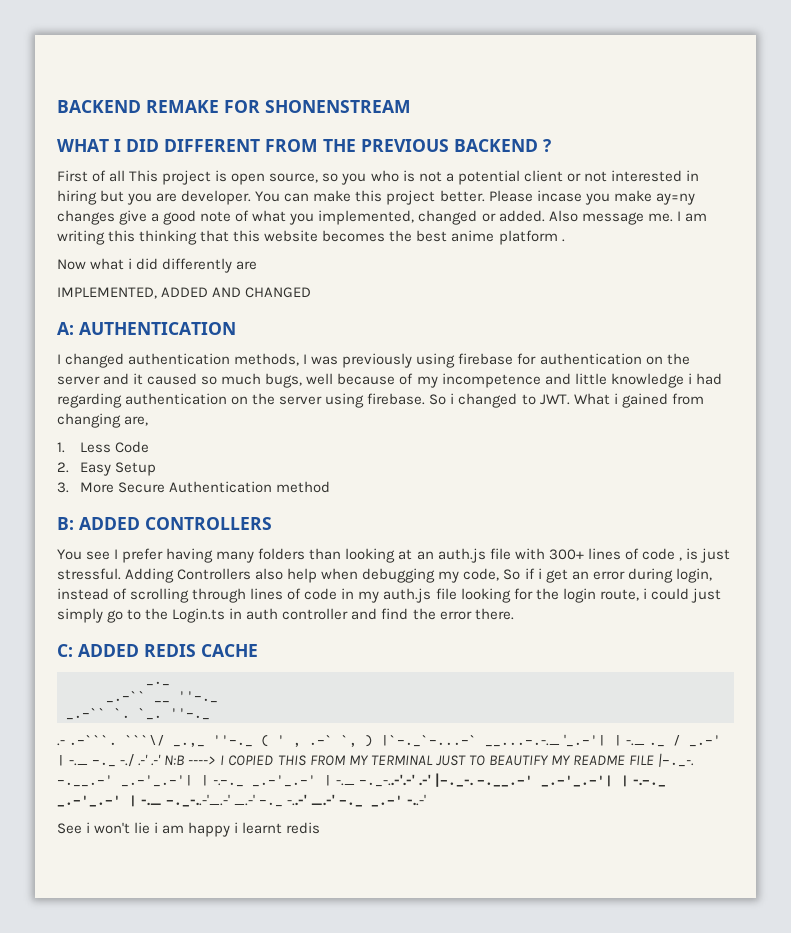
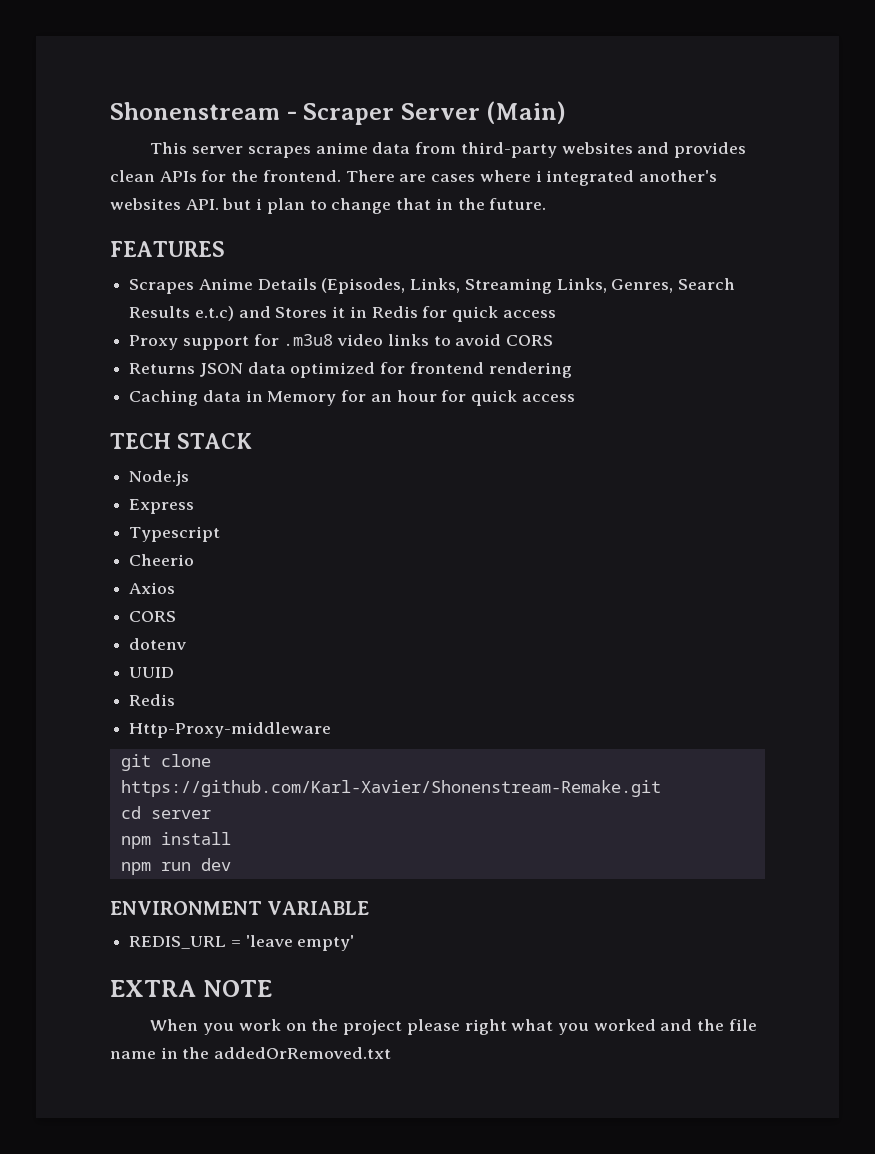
[57,100,411,113] [57,139,551,152] [57,170,699,185] [57,190,695,205] [57,210,707,225] [57,230,565,245] [57,258,258,273] [57,287,312,299] [57,322,236,335] [57,353,690,368] [57,373,722,388] [57,393,704,408] [57,413,149,428] [57,441,149,453] [57,462,156,476] [57,481,331,493] [57,517,272,530] [57,548,730,563] [57,568,712,583] [57,588,721,603] [57,608,514,623] [57,644,258,657] [146,681,170,686] [106,691,218,703] [66,708,210,720] [57,734,722,747] [57,753,694,767] [57,773,667,787] [57,794,427,807] [57,822,321,837] BACKEND REMAKE FOR SHONENSTREAM // WHAT I DID DIFFERENT FROM THE PREVIOUS BACKEND ? // First of all This project is open source, so you who is not a potential client or not interested in hiring but you are developer. You can make this project better. Please incase you make ay=ny changes give a good note of what you implemented, changed or added. Also message me. I am writing this thinking that this website becomes the best anime platform . // Now what i did differently are // IMPLEMENTED, ADDED AND CHANGED // A: AUTHENTICATION // I changed authentication methods, I was previously using firebase for authentication on the server and it caused so much bugs, well because of my incompetence and little knowledge i had regarding authentication on the server using firebase. So i changed to JWT. What i gained from changing are, // 1. Less Code // 2. Easy Setup // 3. More Secure Authentication method // B: ADDED CONTROLLERS // You see I prefer having many folders than looking at an auth.js file with 300+ lines of code , is just stressful. Adding Controllers also help when debugging my code, So if i get an error during login, instead of scrolling through lines of code in my auth.js file looking for the login route, i could just simply go to the Login.ts in auth controller and find the error there. // C: ADDED REDIS CACHE // _._ // _.-`` __ ''-._ // _.-`` `. `_. ''-._ // .- .-```. ```\/ _.,_ ''-._ ( ' , .-` `, ) |`-._`-...-` __...-.-._ '_.-'| | -._ ._ / _.-' | -._ -._ -./ .-' .-' N:B ----> I COPIED THIS FROM MY TERMINAL JUST TO BEAUTIFY MY README FILE |-._-. -.__.-' _.-'_.-'| | -.-._ _.-'_.-' | -._ -._-..-'.-' .-' |-._-. -.__.-' _.-'_.-'| | -.-._ _.-'_.-' | -._ -._-..-'_.-' _.-' -._ -..-' _.-' -._ _.-' -..-' // See i won't lie i am happy i learnt redis -> [110,101,567,125] [150,142,746,158] [110,170,717,186] [110,198,547,214] [110,241,225,257] [129,278,736,294] [129,306,556,322] [129,334,554,350] [129,362,572,378] [129,390,575,406] [110,433,252,449] [129,470,190,486] [129,499,195,514] [129,526,221,542] [129,554,195,566] [129,582,176,594] [129,611,177,622] [129,638,187,650] [129,667,175,678] [129,694,176,706] [129,722,332,738] [120,754,211,771] [120,780,661,797] [120,806,211,819] [120,832,231,849] [120,858,231,875] [110,901,370,915] [129,935,355,951] [110,980,272,997] [150,1019,757,1035] [110,1047,392,1059] Shonenstream - Scraper Server (Main) // This server scrapes anime data from third-party websites and provides clean APIs for the frontend. There are cases where i integrated another's websites API. but i plan to change that in the future. // FEATURES // Scrapes Anime Details (Episodes, Links, Streaming Links, Genres, Search Results e.t.c) and Stores it in Redis for quick access // Proxy support for .m3u8 video links to avoid CORS // Returns JSON data optimized for frontend rendering // Caching data in Memory for an hour for quick access // TECH STACK // Node.js // Express // Typescript // Cheerio // Axios // CORS // dotenv // UUID // Redis // Http-Proxy-middleware // git clone https://github.com/Karl-Xavier/Shonenstream-Remake.git // cd server // npm install // npm run dev // ENVIRONMENT VARIABLE // REDIS_URL = 'leave empty' // EXTRA NOTE // When you work on the project please right what you worked and the file name in the addedOrRemoved.txt

